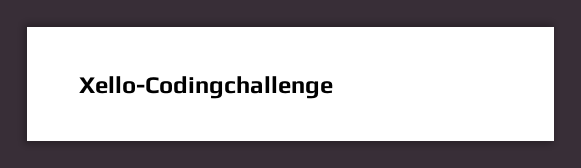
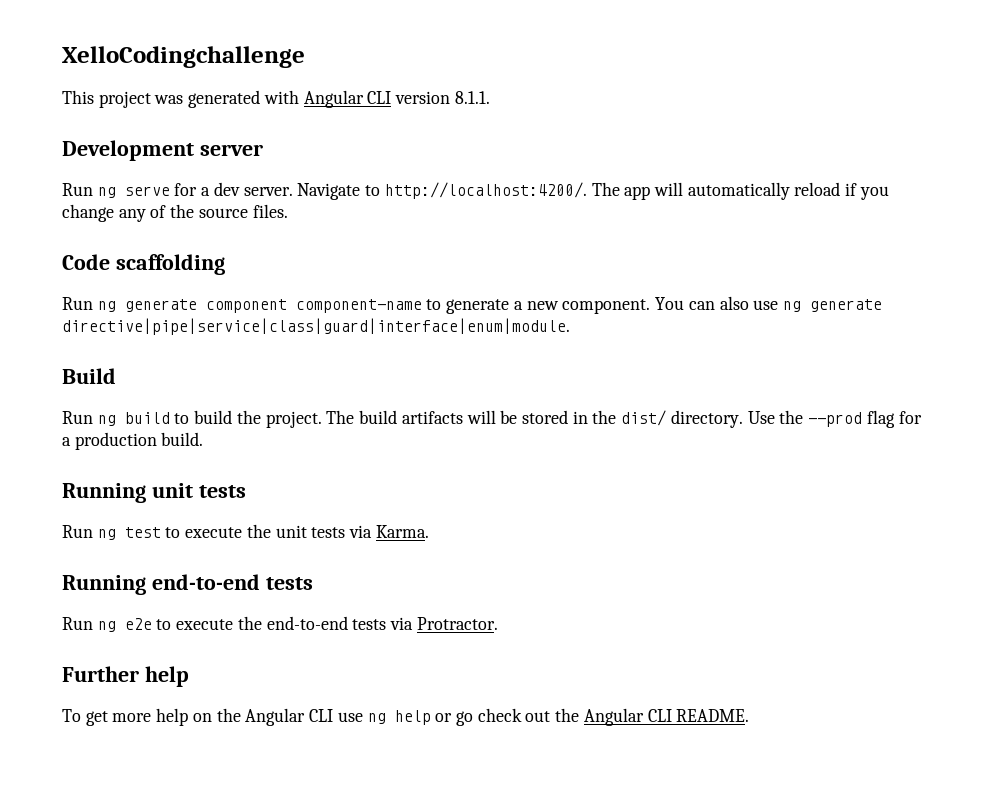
[79,76,333,99] Xello-Codingchallenge -> [62,46,305,68] [62,90,490,108] [62,140,263,161] [62,182,889,200] [62,204,288,222] [62,254,225,275] [62,296,882,314] [62,318,570,335] [62,368,116,384] [62,410,922,428] [62,432,204,450] [62,483,246,503] [62,524,429,540] [62,574,313,595] [62,616,498,632] [62,666,189,687] [62,708,750,726] XelloCodingchallenge // This project was generated with Angular CLI version 8.1.1. // Development server // Run ng serve for a dev server. Navigate to http://localhost:4200/. The app will automatically reload if you change any of the source files. // Code scaffolding // Run ng generate component component-name to generate a new component. You can also use ng generate directive|pipe|service|class|guard|interface|enum|module. // Build // Run ng build to build the project. The build artifacts will be stored in the dist/ directory. Use the --prod flag for a production build. // Running unit tests // Run ng test to execute the unit tests via Karma. // Running end-to-end tests // Run ng e2e to execute the end-to-end tests via Protractor. // Further help // To get more help on the Angular CLI use ng help or go check out the Angular CLI README.

